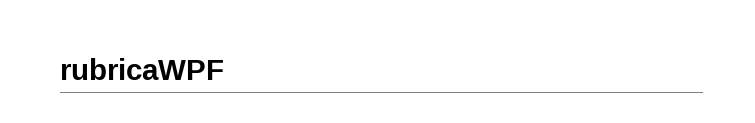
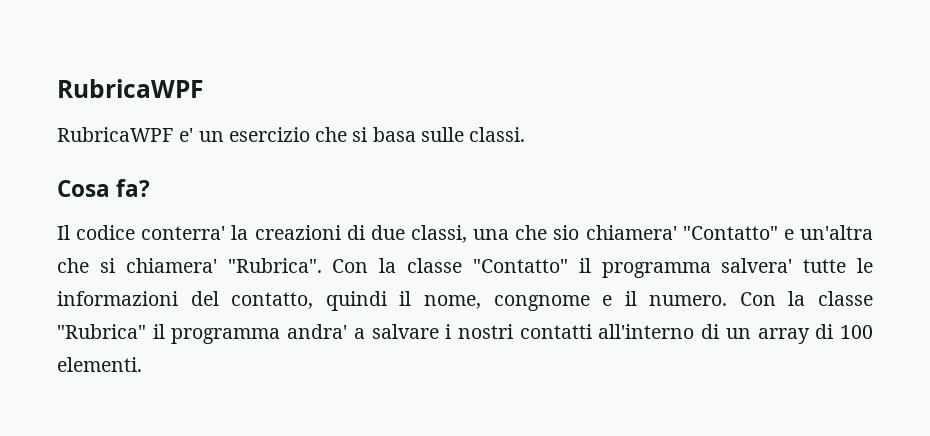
[60,58,224,80] rubricaWPF -> [57,79,203,98] [57,127,526,142] [57,179,151,197] [57,225,873,243] [57,258,874,278] [57,291,874,311] [57,324,873,344] [57,357,142,372] RubricaWPF // RubricaWPF e' un esercizio che si basa sulle classi. // Cosa fa? // Il codice conterra' la creazioni di due classi, una che sio chiamera' "Contatto" e un'altra che si chiamera' "Rubrica". Con la classe "Contatto" il programma salvera' tutte le informazioni del contatto, quindi il nome, congnome e il numero. Con la classe "Rubrica" il programma andra' a salvare i nostri contatti all'interno di un array di 100 elementi.

